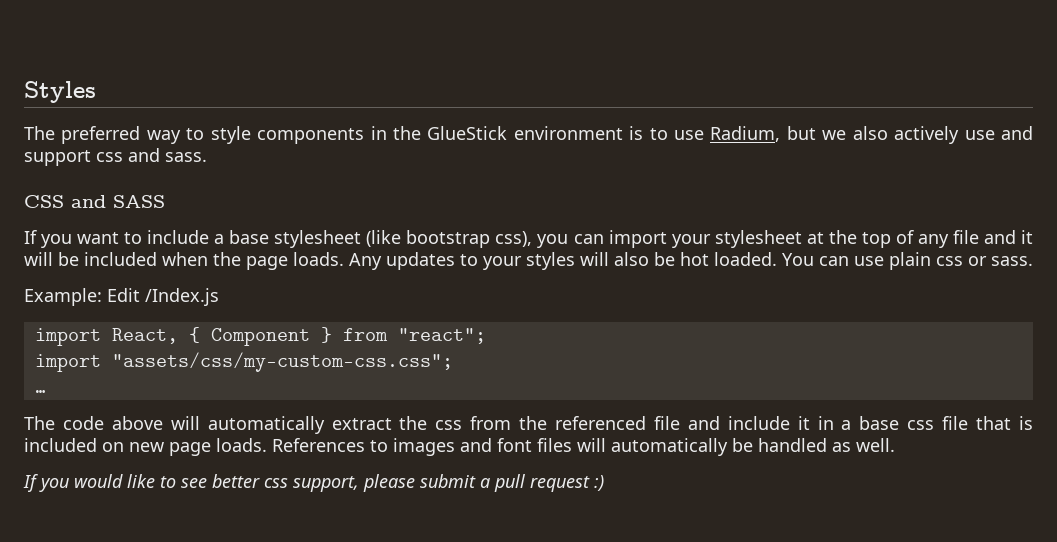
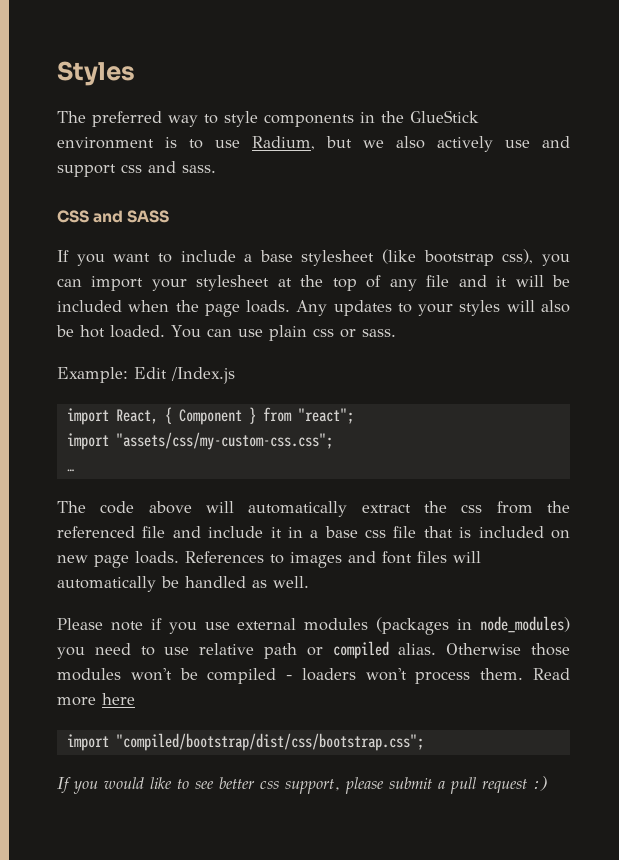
(895, 445) none -> [57,616,570,635] [57,641,570,659] [57,668,570,684] [57,693,135,706] [66,733,424,751] // Please note if you use external modules (packages in node_modules) you need to use relative path or compiled alias. Otherwise those modules won't be compiled - loaders won't process them. Read more here // import "compiled/bootstrap/dist/css/bootstrap.css";

